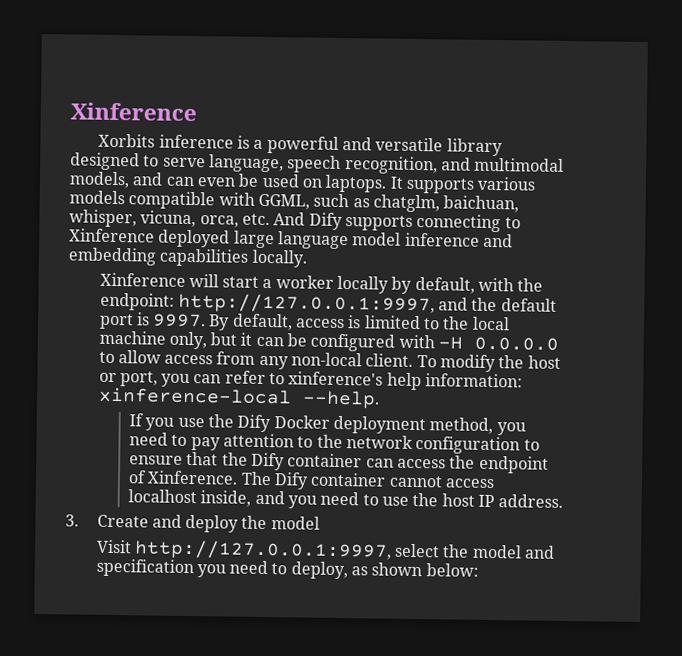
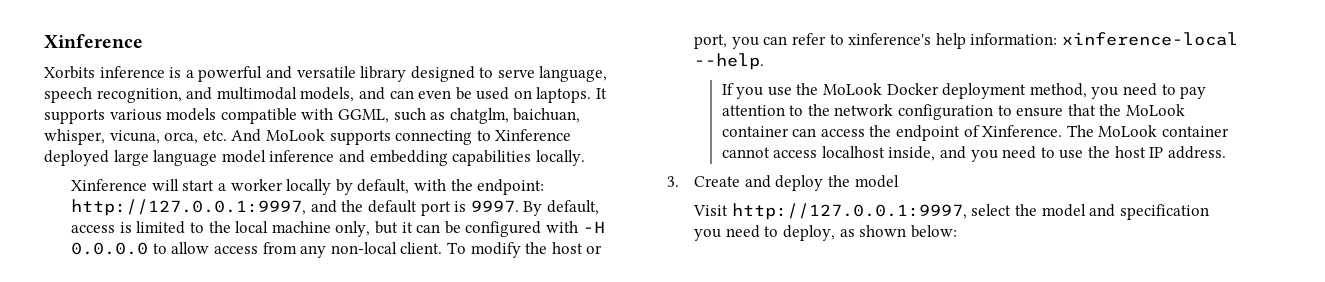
[308,212,343,231] Dify -> [265,129,325,141] MoLook
[237,414,272,433] Dify -> [822,83,882,95] MoLook
[250,452,285,471] Dify -> [1125,104,1185,116] MoLook
[273,472,309,490] Dify -> [1098,125,1158,137] MoLook

